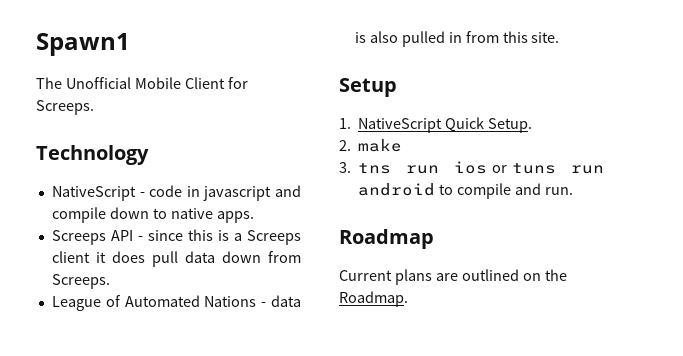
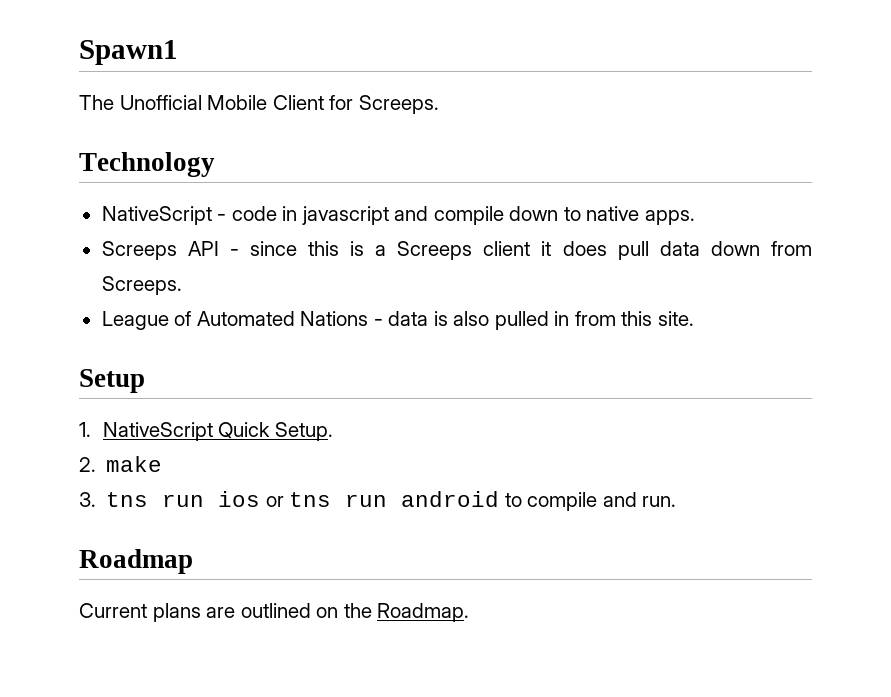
[512,163,557,174] tuns -> [289,492,332,507] tns

